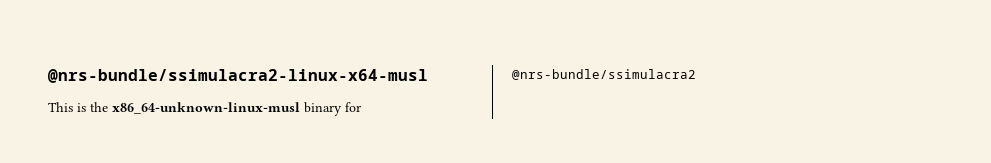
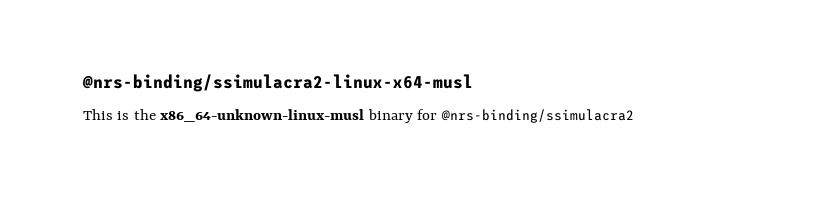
[48,69,428,83] @nrs-bundle/ssimulacra2-linux-x64-musl -> [83,74,473,92] @nrs-binding/ssimulacra2-linux-x64-musl
[512,69,696,80] @nrs-bundle/ssimulacra2 -> [440,109,634,123] @nrs-binding/ssimulacra2

